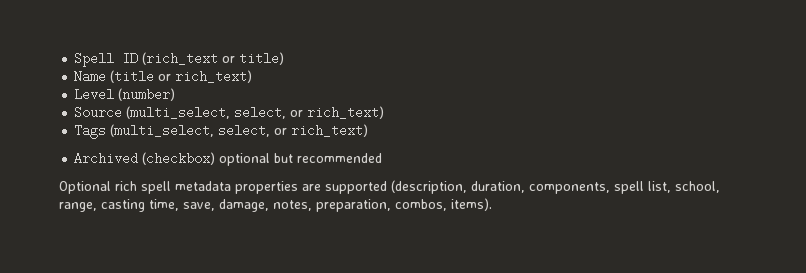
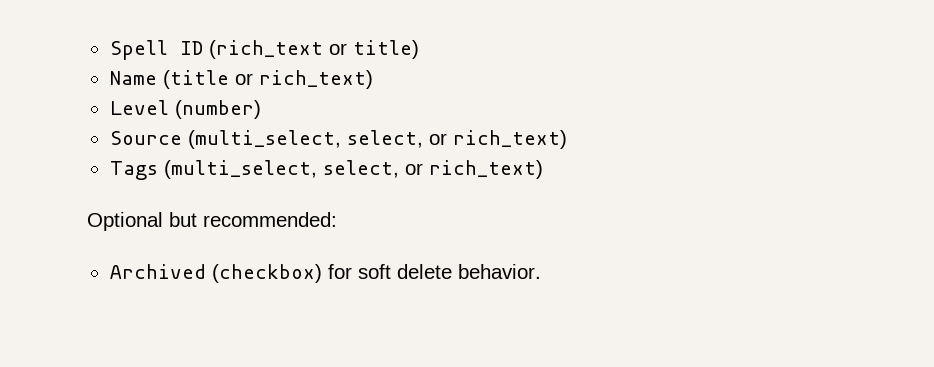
(369, 130) none -> [87,212,337,231] // Optional but recommended:
[219,153,383,166] [59,180,720,194] [59,198,492,212] optional but recommended // Optional rich spell metadata properties are supported (description, duration, components, spell list, school, range, casting time, save, damage, notes, preparation, combos, items). -> [327,264,541,279] for soft delete behavior.

